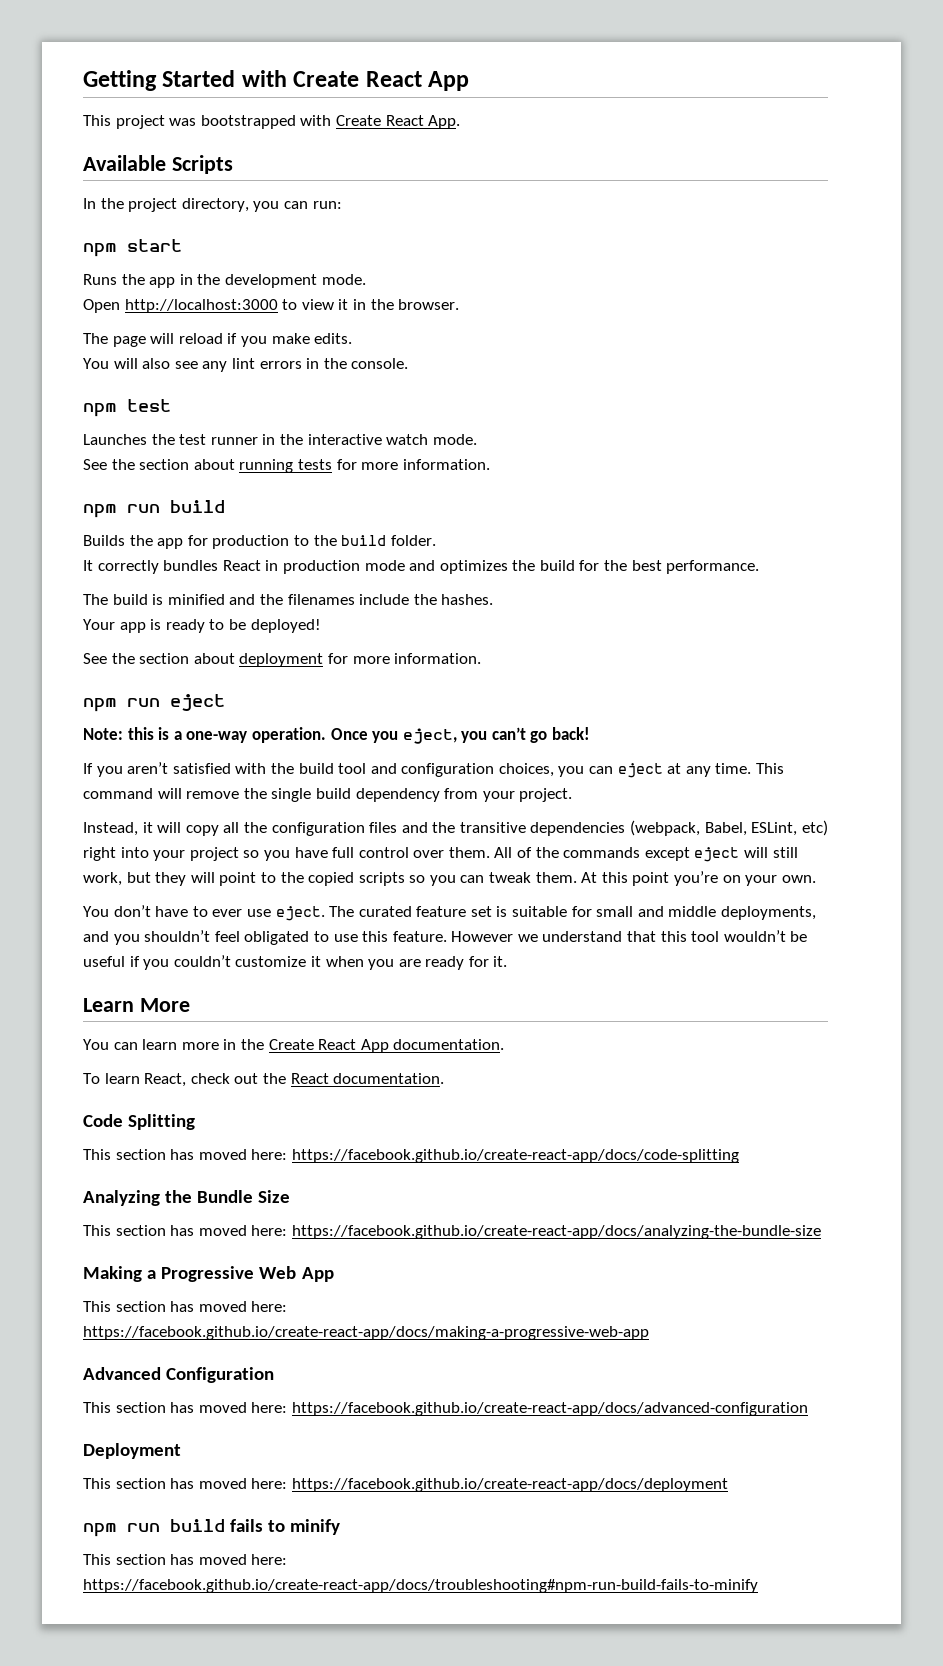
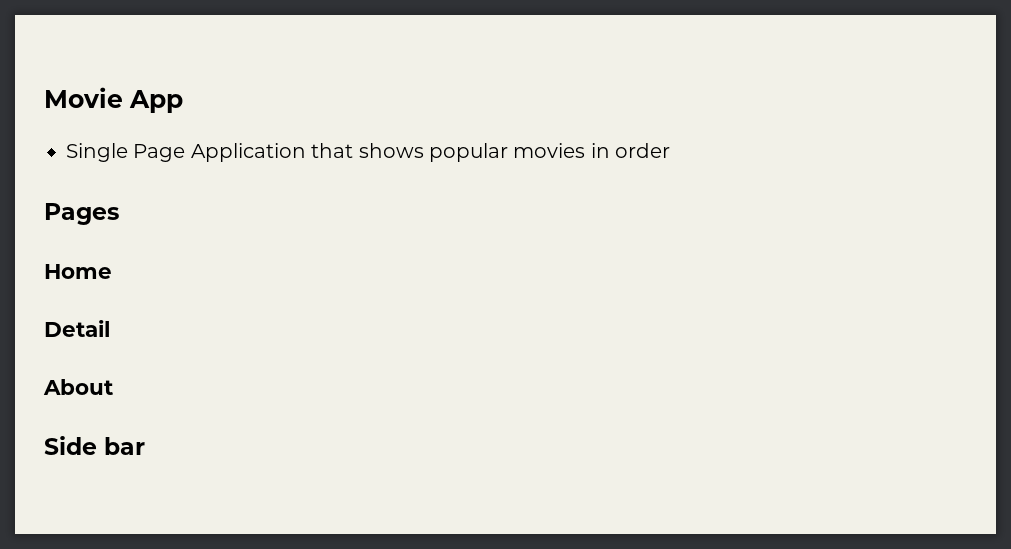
[83,70,470,91] [83,115,461,129] [83,155,233,174] [83,198,342,212] [83,239,182,257] [83,274,366,288] [83,299,460,313] [83,333,353,347] [83,358,409,372] [83,399,171,417] [83,434,477,445] [83,459,490,473] [83,500,225,518] [83,535,436,549] [83,560,760,574] [83,594,494,605] [83,619,321,633] [83,653,482,667] [83,694,225,712] [83,727,591,744] [83,762,785,778] [83,788,573,802] [83,820,828,836] [83,847,798,862] [83,871,816,886] [83,905,817,921] [83,930,808,945] [83,955,508,970] [83,998,190,1012] [83,1039,505,1053] [83,1073,445,1087] [83,1114,196,1130] [83,1149,739,1163] [83,1190,291,1206] [83,1225,821,1239] [83,1266,334,1282] [83,1301,288,1312] [83,1326,649,1340] [83,1367,275,1383] [83,1402,808,1416] [83,1443,181,1459] [83,1478,728,1492] [83,1519,341,1537] [83,1554,288,1565] [83,1579,758,1593] Getting Started with Create React App // This project was bootstrapped with Create React App. // Available Scripts // In the project directory, you can run: // npm start // Runs the app in the development mode. // Open http://localhost:3000 to view it in the browser. // The page will reload if you make edits. // You will also see any lint errors in the console. // npm test // Launches the test runner in the interactive watch mode. // See the section about running tests for more information. // npm run build // Builds the app for production to the build folder. // It correctly bundles React in production mode and optimizes the build for the best performance. // The build is minified and the filenames include the hashes. // Your app is ready to be deployed! // See the section about deployment for more information. // npm run eject // Note: this is a one-way operation. Once you eject, you can’t go back! // If you aren’t satisfied with the build tool and configuration choices, you can eject at any time. This command will remove the single build dependency from your project. // Instead, it will copy all the configuration files and the transitive dependencies (webpack, Babel, ESLint, etc) right into your project so you have full control over them. All of the commands except eject will still work, but they will point to the copied scripts so you can tweak them. At this point you’re on your own. // You don’t have to ever use eject. The curated feature set is suitable for small and middle deployments, and you shouldn’t feel obligated to use this feature. However we understand that this tool wouldn’t be useful if you couldn’t customize it when you are ready for it. // Learn More // You can learn more in the Create React App documentation. // To learn React, check out the React documentation. // Code Splitting // This section has moved here: https://facebook.github.io/create-react-app/docs/code-splitting // Analyzing the Bundle Size // This section has moved here: https://facebook.github.io/create-react-app/docs/analyzing-the-bundle-size // Making a Progressive Web App // This section has moved here: https://facebook.github.io/create-react-app/docs/making-a-progressive-web-app // Advanced Configuration // This section has moved here: https://facebook.github.io/create-react-app/docs/advanced-configuration // Deployment // This section has moved here: https://facebook.github.io/create-react-app/docs/deployment // npm run build fails to minify // This section has moved here: https://facebook.github.io/create-react-app/docs/troubleshooting#npm-run-build-fails-to-minify -> [44,87,183,113] [66,143,671,162] [44,203,119,225] [44,264,112,279] [44,320,110,337] [43,379,113,395] [44,436,145,455] Movie App // Single Page Application that shows popular movies in order // Pages // Home // Detail // About // Side bar

